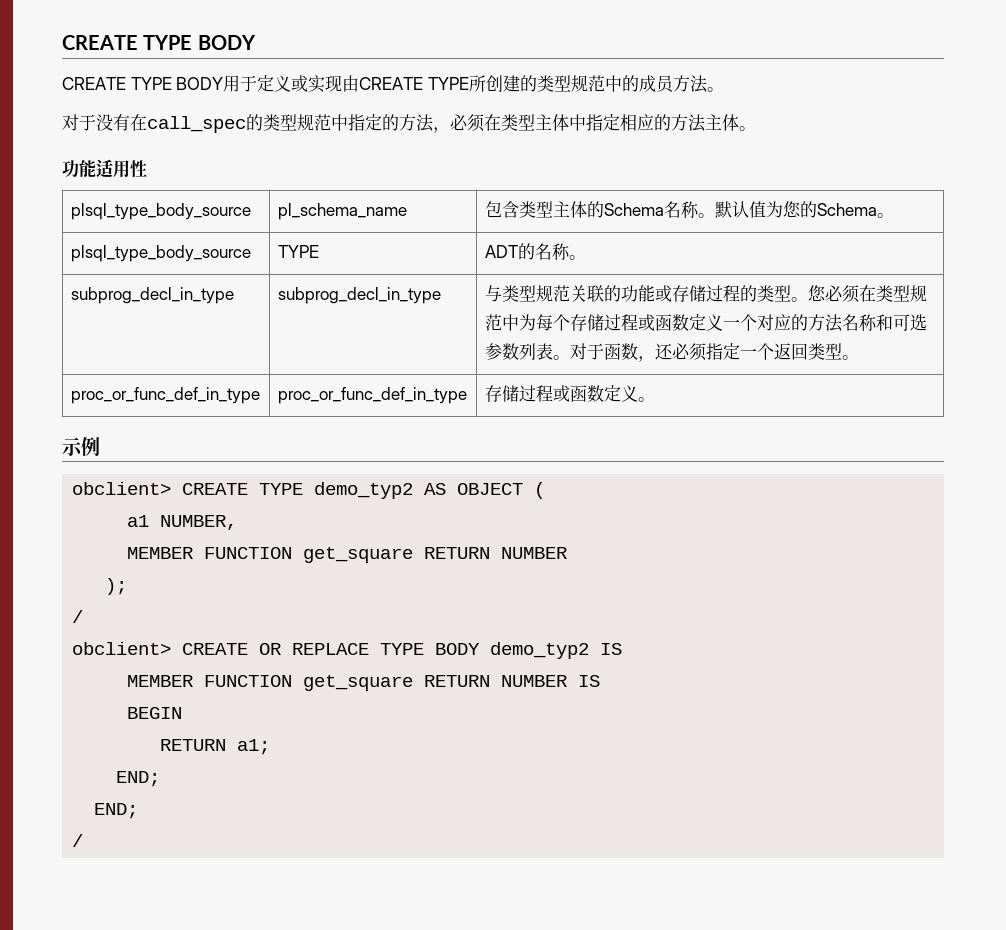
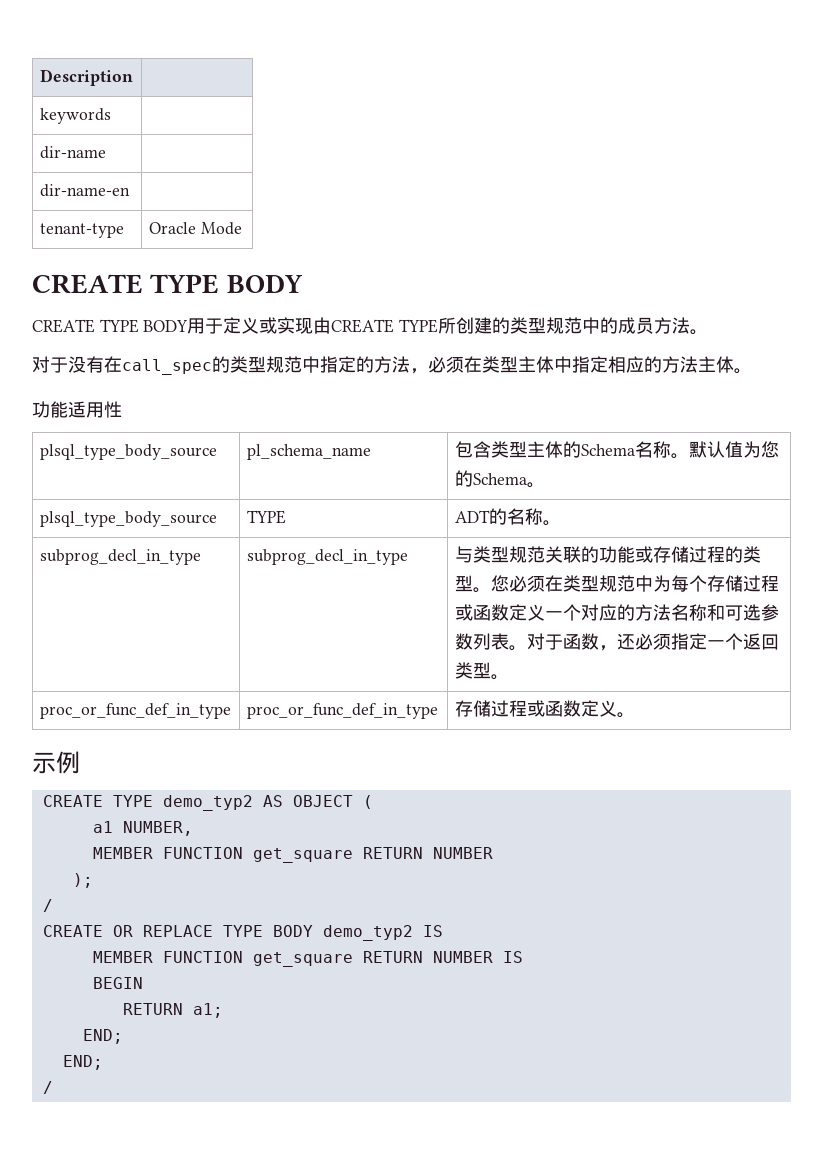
(62, 42) none -> [39,69,133,86] [39,108,111,124] [39,146,106,159] [39,184,130,197] [39,223,124,238] [148,222,242,235] Description | // keywords | // dir-name | // dir-name-en | // tenant-type | Oracle Mode //
[72,482,172,495] obclient> -> (80, 762) none
[72,642,172,655] obclient> -> (53, 905) none

